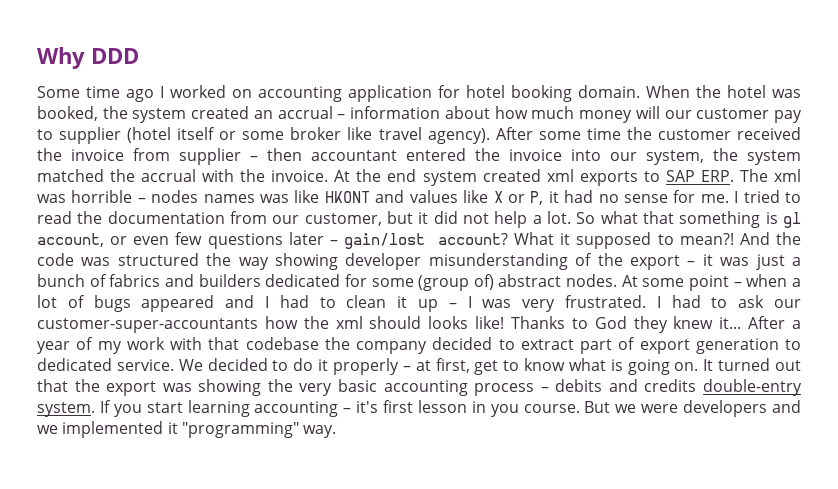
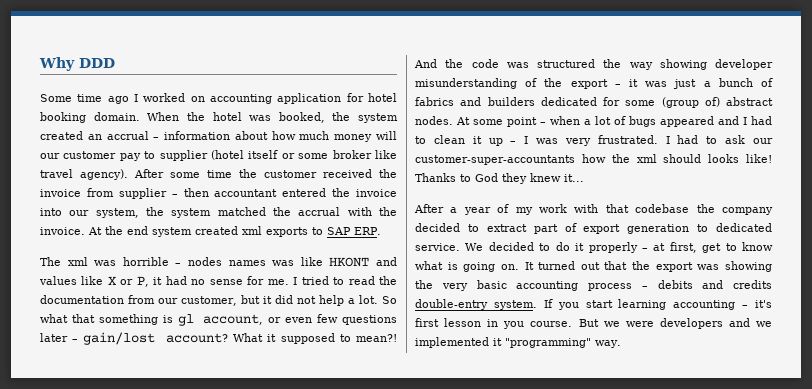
(734, 176) none -> (381, 231) //
(742, 323) none -> (584, 178) //

